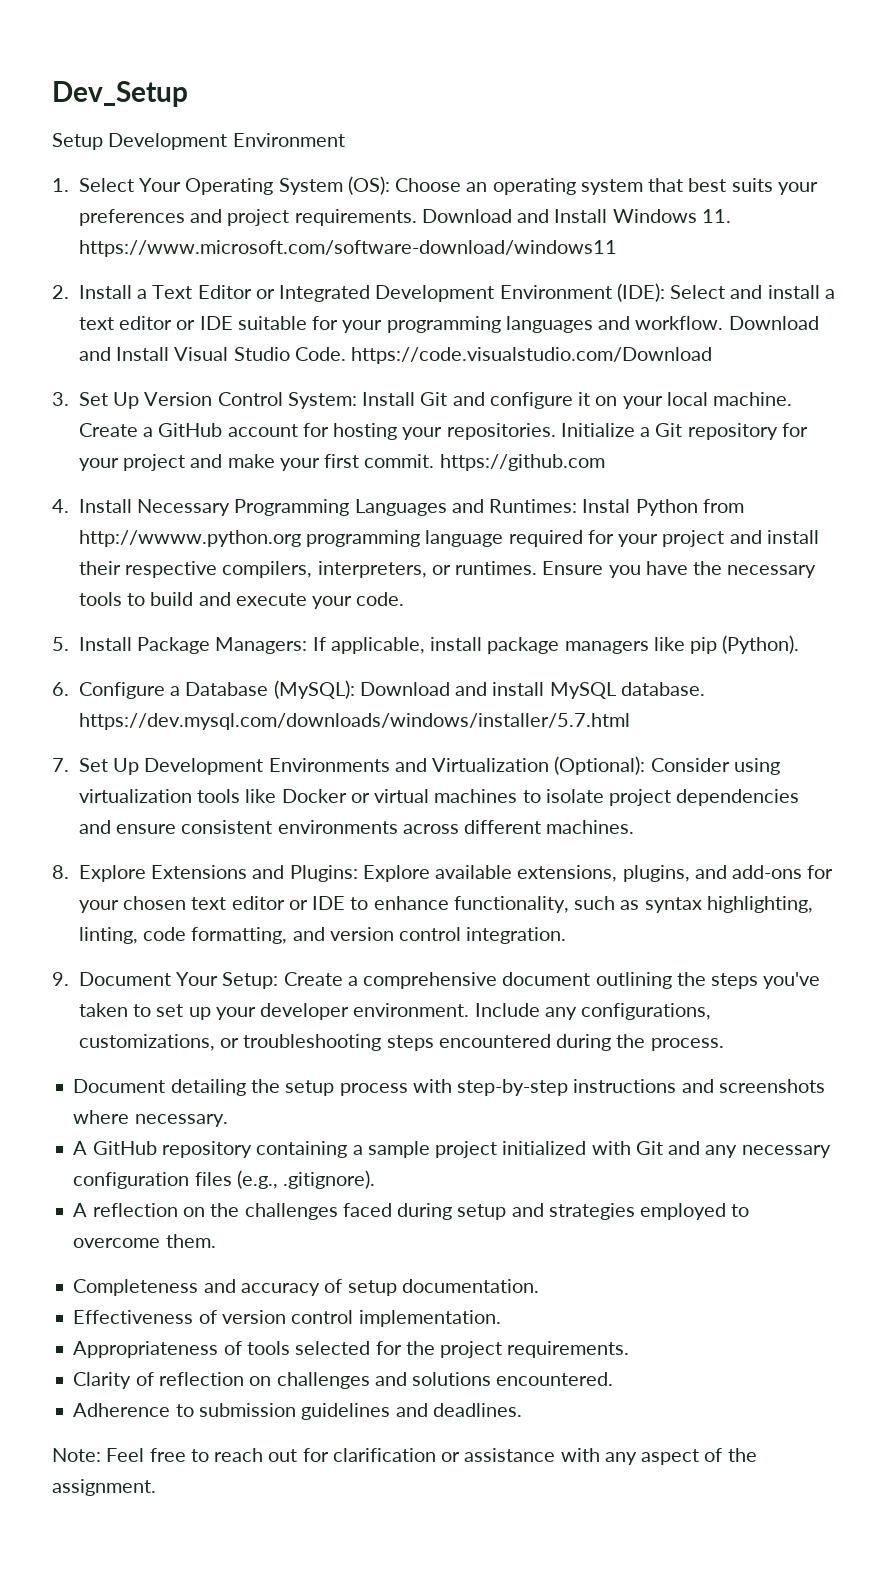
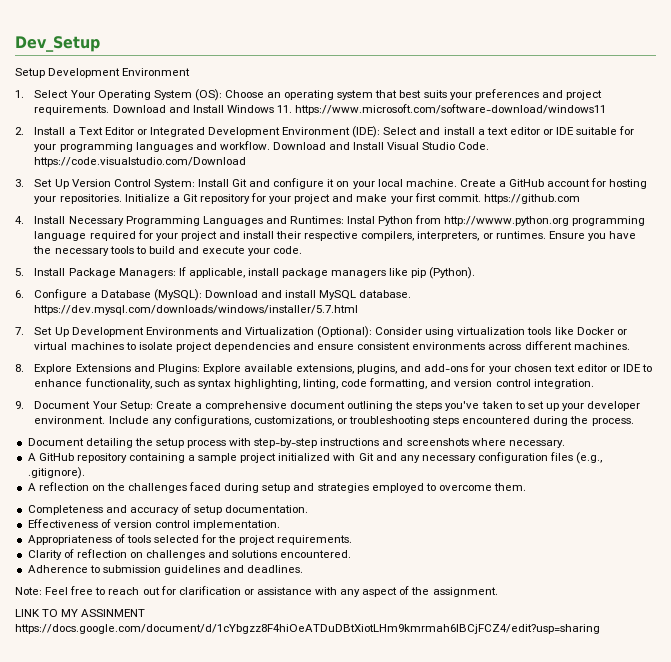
(156, 1487) none -> [15,609,146,617] [15,624,600,634] // LINK TO MY ASSINMENT https://docs.google.com/document/d/1cYbgzz8F4hiOeATDuDBtXiotLHm9kmrmah6IBCjFCZ4/edit?usp=sharing

